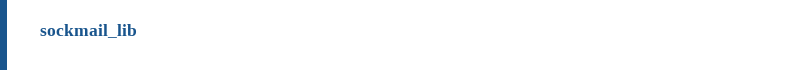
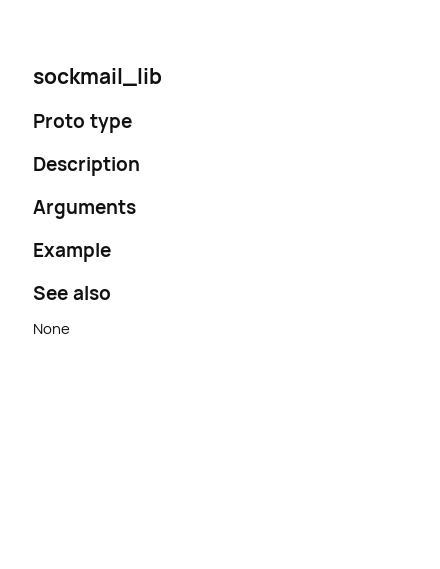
(137, 31) none -> [33,114,133,133] [33,157,140,176] [33,200,136,219] [33,243,111,262] [33,286,112,300] [33,324,70,334] // Proto type // Description // Arguments // Example // See also // None

